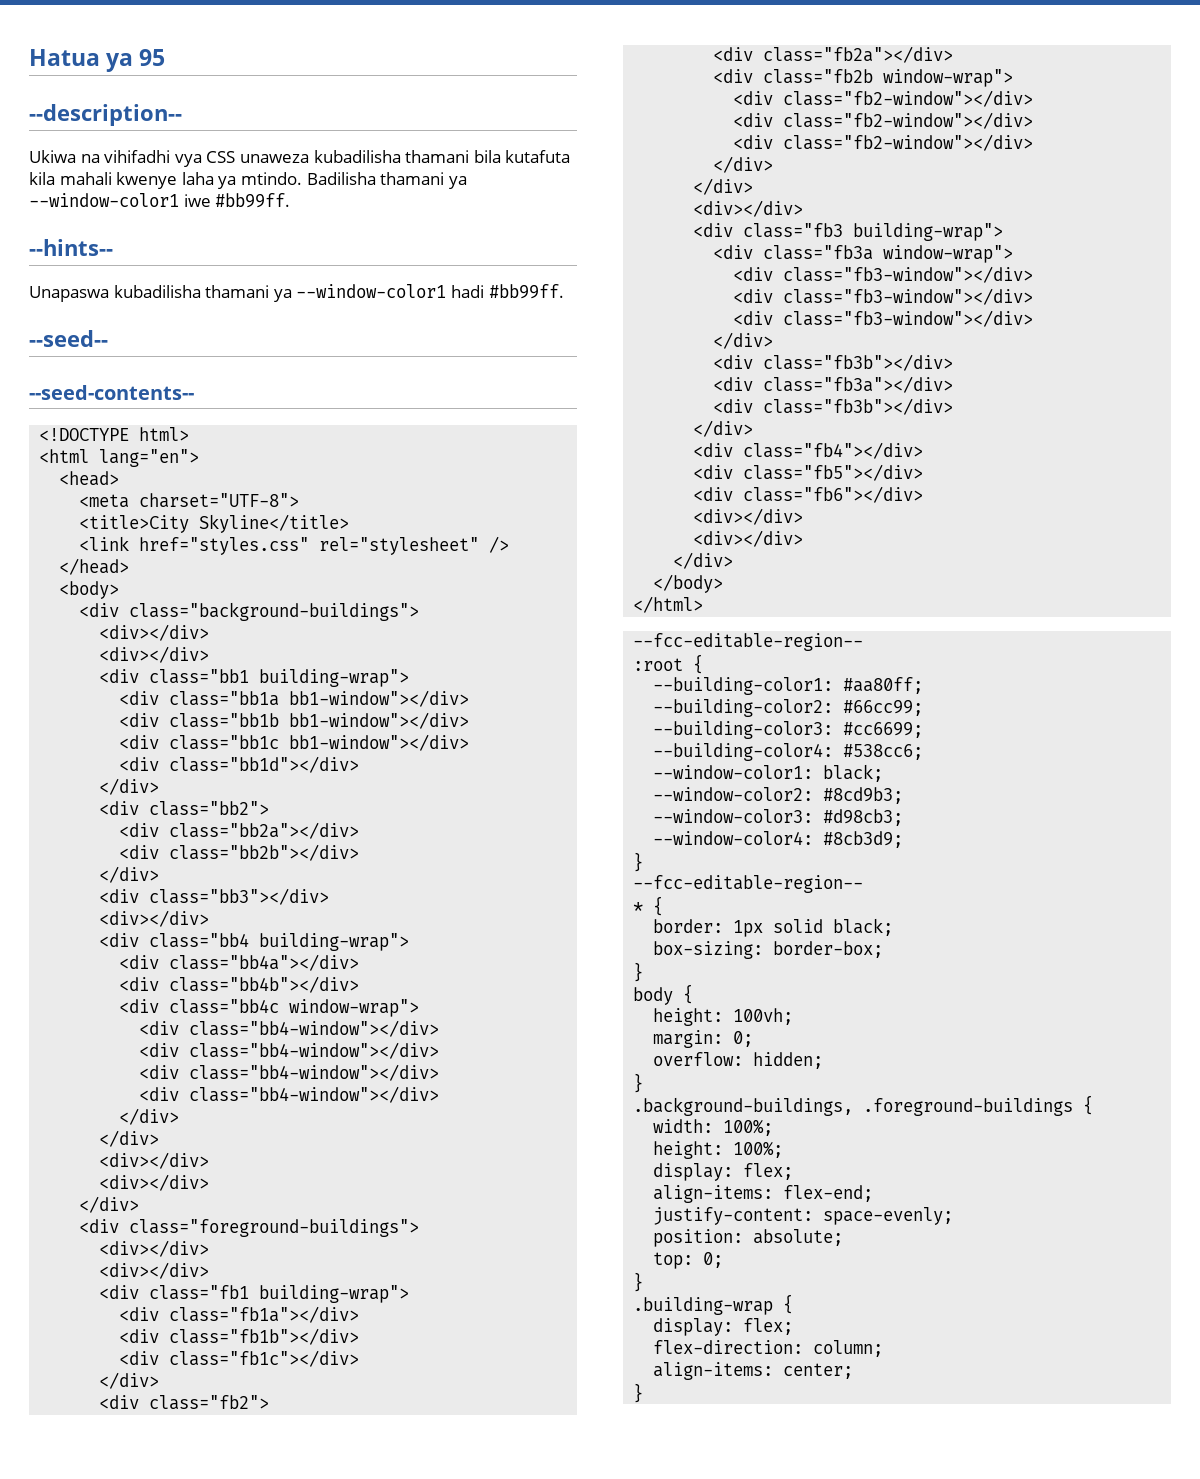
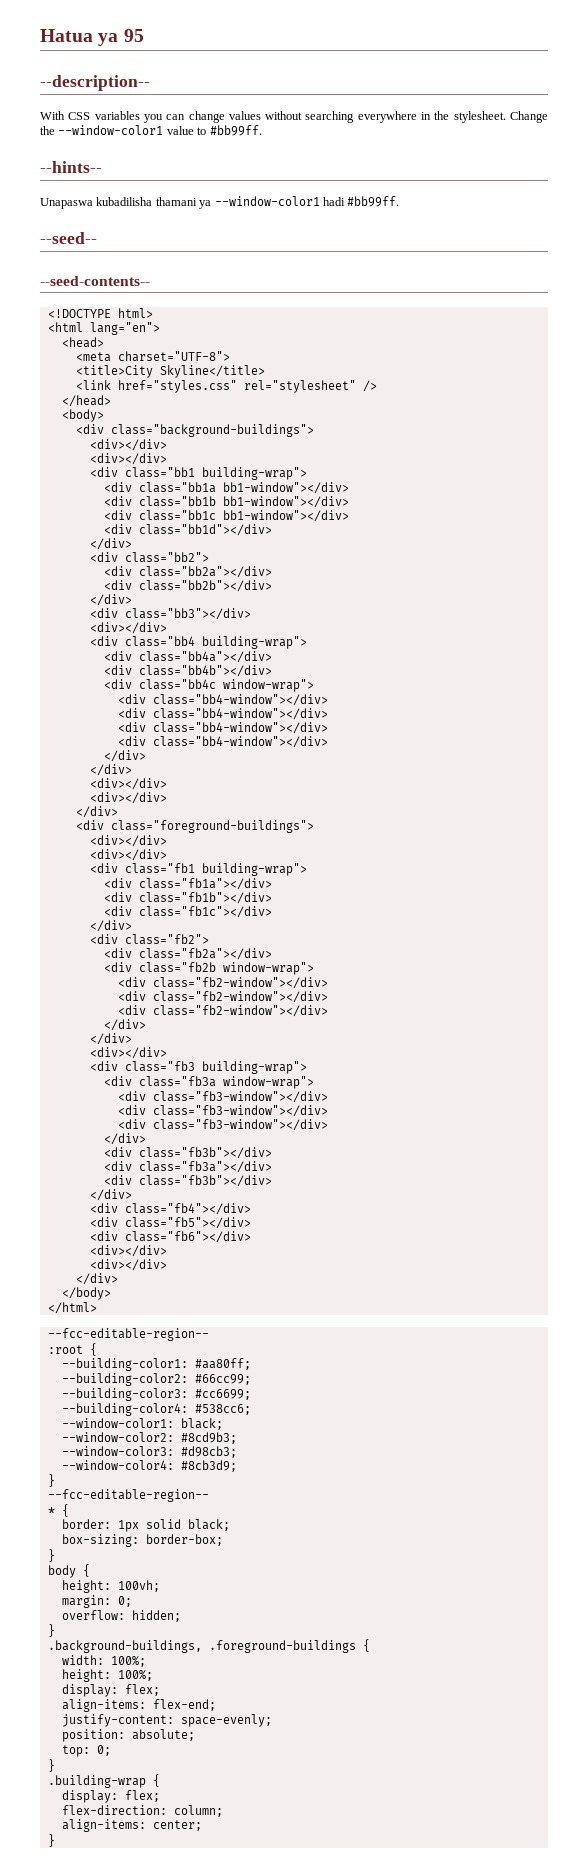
[29,150,571,167] [29,172,467,189] [29,193,211,207] Ukiwa na vihifadhi vya CSS unaweza kubadilisha thamani bila kutafuta kila mahali kwenye laha ya mtindo. Badilisha thamani ya --window-color1 iwe -> [40,111,549,123] [40,125,207,135] With CSS variables you can change values without searching everywhere in the stylesheet. Change the --window-color1 value to

